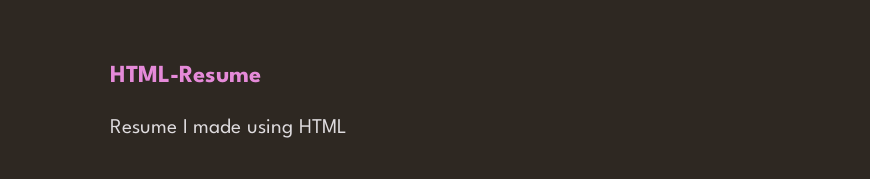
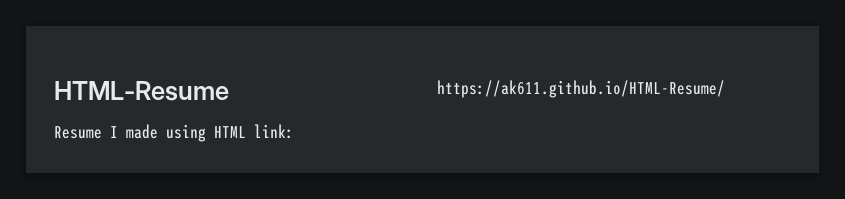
(347, 126) none -> [254,124,294,139] [437,80,725,98] link: https://ak611.github.io/HTML-Resume/

